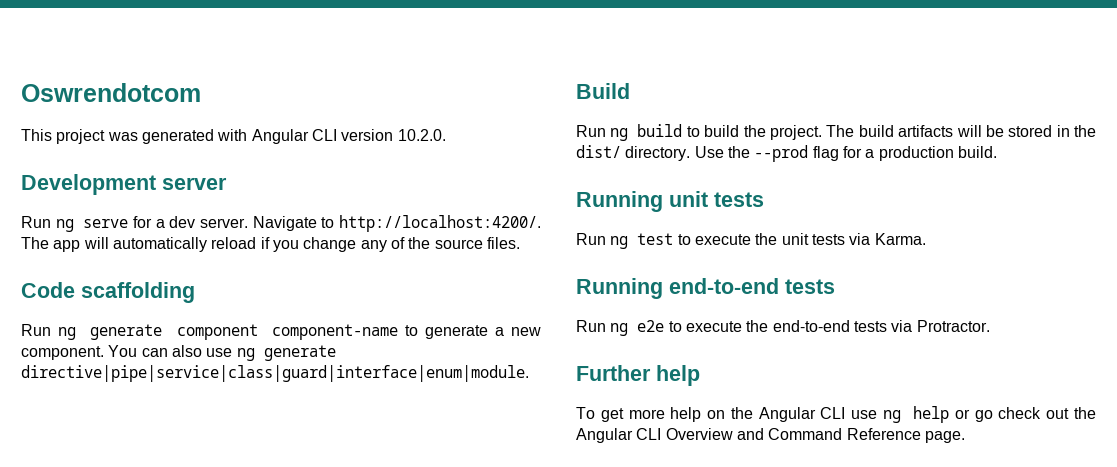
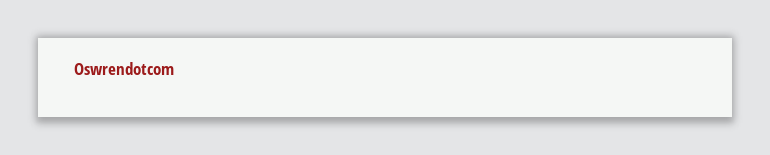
[21,129,446,144] [21,174,227,195] [21,215,542,232] [21,237,520,252] [21,282,195,303] [21,324,541,340] [21,345,336,361] [21,365,529,382] [576,83,630,99] [576,124,1096,141] [576,145,997,162] [576,191,764,212] [576,233,926,249] [576,278,835,299] [576,320,990,336] [576,365,700,386] [576,406,1096,423] [576,428,965,443] // This project was generated with Angular CLI version 10.2.0. // Development server // Run ng serve for a dev server. Navigate to http://localhost:4200/. The app will automatically reload if you change any of the source files. // Code scaffolding // Run ng generate component component-name to generate a new component. You can also use ng generate directive|pipe|service|class|guard|interface|enum|module. // Build // Run ng build to build the project. The build artifacts will be stored in the dist/ directory. Use the --prod flag for a production build. // Running unit tests // Run ng test to execute the unit tests via Karma. // Running end-to-end tests // Run ng e2e to execute the end-to-end tests via Protractor. // Further help // To get more help on the Angular CLI use ng help or go check out the Angular CLI Overview and Command Reference page. -> (174, 68) none

